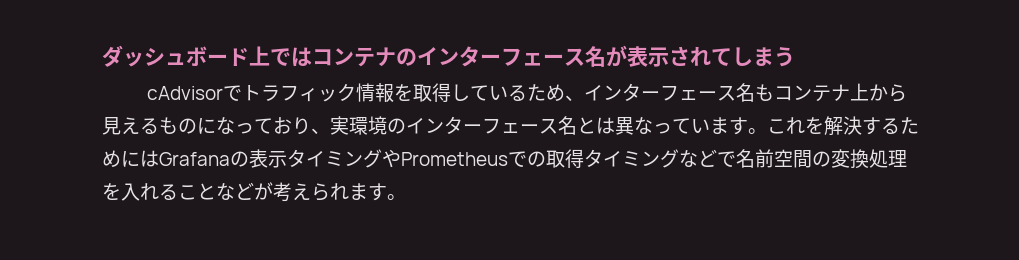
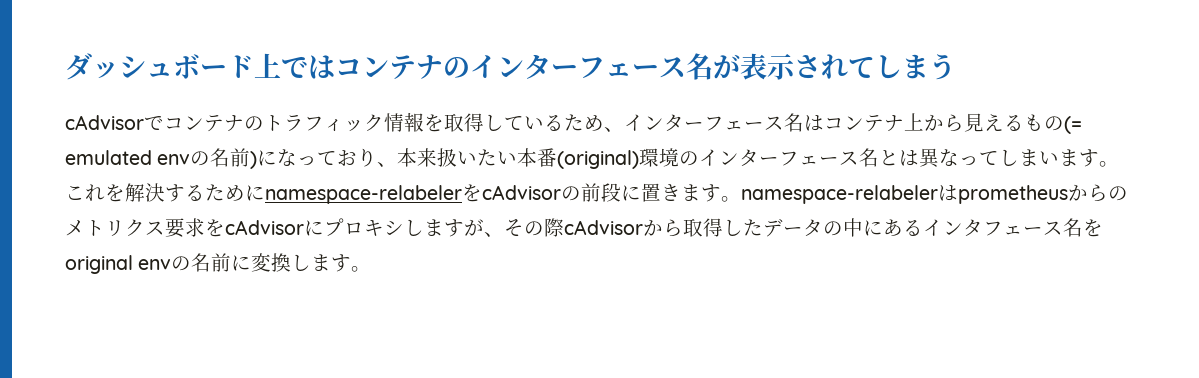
(242, 93) none -> [164,115,264,132] コンテナの
[754,84,774,101] も -> [804,115,824,131] は
[197,116,349,135] になっており、実 -> [1064,116,1082,134] [65,148,640,169] (= emulated envの名前)になっており、本来扱いたい本番(original)
(691, 126) none -> [999,149,1040,166] しま
[140,149,907,169] [102,182,349,202] はGrafanaの表示タイミングやPrometheusでの取得タイミングなどで名前空間の変換処理を入れることなどが考えられ -> [265,183,1128,204] [65,218,1103,238] [65,253,312,274] namespace-relabelerをcAdvisorの前段に置きます。namespace-relabelerはprometheusからのメトリクス要求をcAdvisorにプロキシしますが、その際cAdvisorから取得したデータの中にあるインタフェース名をoriginal envの名前に変換し

